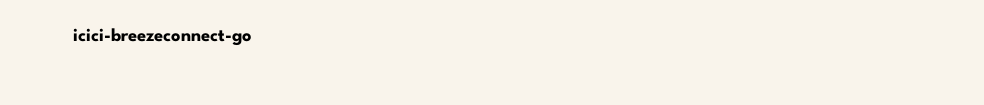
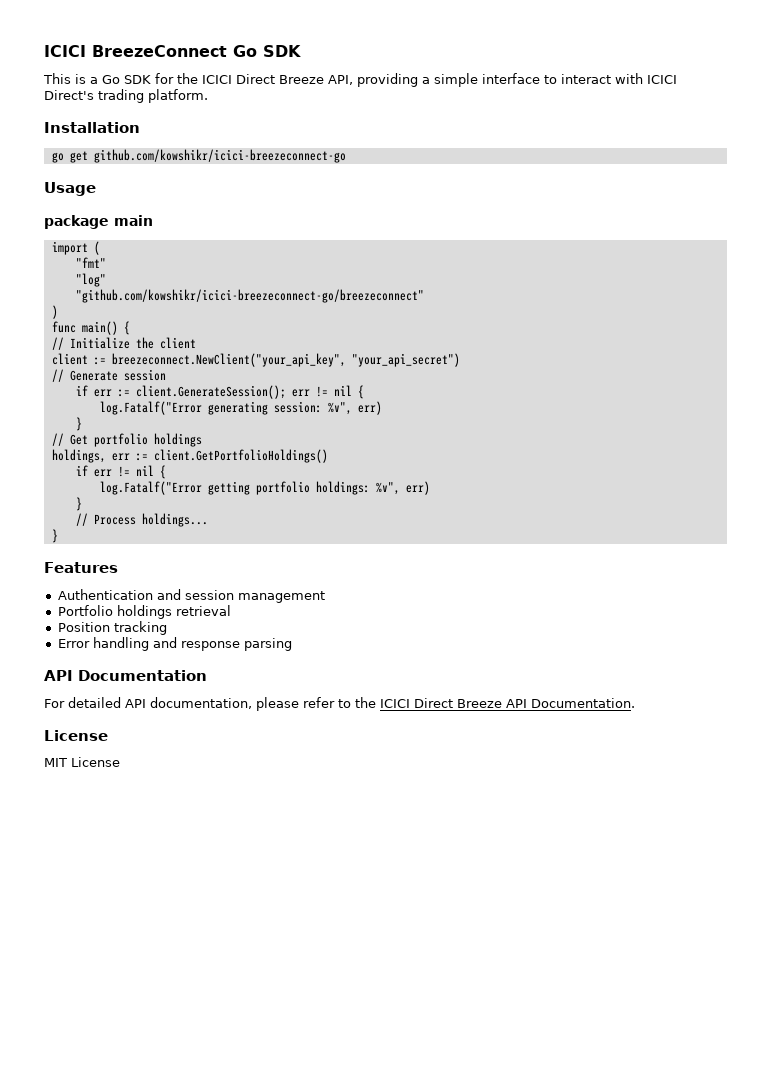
[73,28,252,46] icici-breezeconnect-go -> [44,45,301,57] [43,73,677,87] [44,89,208,103] [44,122,140,133] [51,149,346,163] [44,182,96,196] [44,215,153,229] [51,241,100,255] [75,257,106,268] [75,273,106,287] [75,289,424,303] [51,305,58,319] [51,321,130,335] [51,337,196,350] [51,353,460,367] [51,369,166,382] [75,385,364,399] [99,401,382,415] [75,417,82,431] [51,433,202,447] [51,449,328,463] [75,465,166,479] [99,481,430,495] [75,497,82,511] [75,513,208,527] [51,529,58,543] [44,562,118,573] [57,589,325,603] [57,605,231,619] [57,621,167,635] [57,637,292,651] [44,670,207,681] [44,697,635,711] [44,730,108,741] [44,757,120,767] ICICI BreezeConnect Go SDK // This is a Go SDK for the ICICI Direct Breeze API, providing a simple interface to interact with ICICI Direct's trading platform. // Installation // go get github.com/kowshikr/icici-breezeconnect-go // Usage // package main // import ( // "fmt" // "log" // "github.com/kowshikr/icici-breezeconnect-go/breezeconnect" // ) // func main() { // // Initialize the client // client := breezeconnect.NewClient("your_api_key", "your_api_secret") // // Generate session // if err := client.GenerateSession(); err != nil { // log.Fatalf("Error generating session: %v", err) // } // // Get portfolio holdings // holdings, err := client.GetPortfolioHoldings() // if err != nil { // log.Fatalf("Error getting portfolio holdings: %v", err) // } // // Process holdings... // } // Features // Authentication and session management // Portfolio holdings retrieval // Position tracking // Error handling and response parsing // API Documentation // For detailed API documentation, please refer to the ICICI Direct Breeze API Documentation. // License // MIT License

